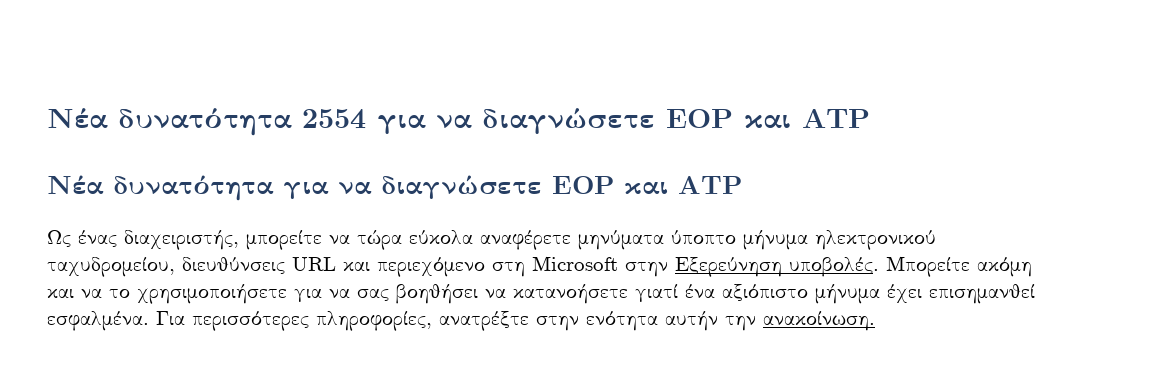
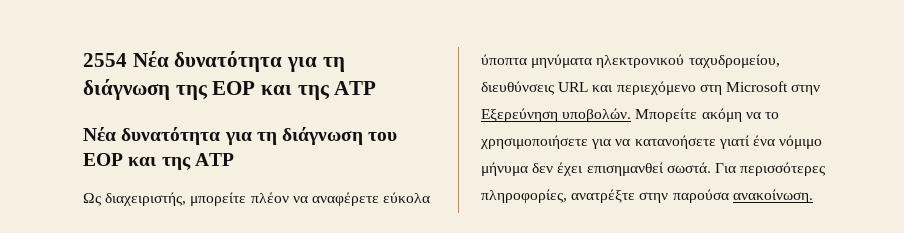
[47,108,791,136] Νέα δυνατότητα 2554 για να διαγνώσετε EOP και -> [83,51,345,72] [83,79,330,100] 2554 Νέα δυνατότητα για τη διάγνωση της EOP και της
[338,175,668,199] να διαγνώσετε EOP και -> [256,127,398,145] [83,153,191,170] τη διάγνωση του EOP και της
[78,230,117,247] ένας -> (101, 199) none
[329,230,808,250] να τώρα εύκολα αναφέρετε μηνύματα ύποπτο μήνυμα -> [250,192,431,206] [481,54,593,68] πλέον να αναφέρετε εύκολα ύποπτα μηνύματα
[789,257,879,277] υποβολές. -> [562,108,632,122] υποβολών.
[47,289,74,298] και -> (742, 115) none
[357,284,880,304] σας βοηθήσει να κατανοήσετε γιατί ένα αξιόπιστο μήνυμα -> [634,135,823,149] [481,162,554,176] κατανοήσετε γιατί ένα νόμιμο μήνυμα δεν
[47,311,149,331] εσφαλμένα. -> [666,162,711,173] σωστά.
[586,311,756,331] ενότητα αυτήν την -> [672,189,729,203] παρούσα

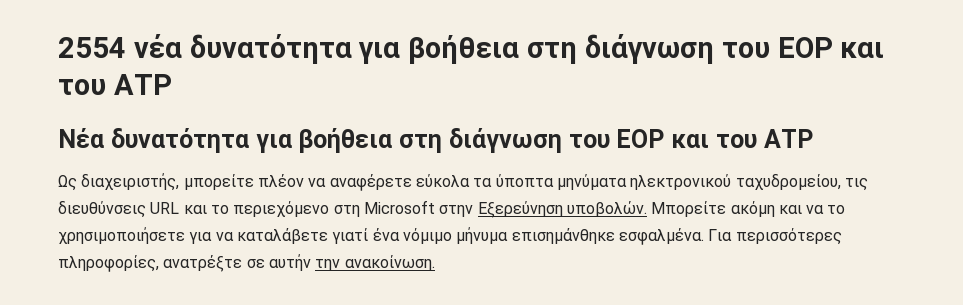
[132,51,345,72] [83,79,330,100] Νέα δυνατότητα για τη διάγνωση της EOP και της -> [133,34,885,64] [58,79,106,95] νέα δυνατότητα για βοήθεια στη διάγνωση του EOP και του
[256,127,398,145] [83,153,191,170] τη διάγνωση του EOP και της -> [298,128,757,153] βοήθεια στη διάγνωση του EOP και του
(431, 197) none -> [473,178,493,187] τα
(780, 61) none -> [844,178,868,191] τις
(614, 88) none -> [210,205,229,214] το
(742, 115) none -> [778,205,802,214] και
[634,135,716,149] κατανοήσετε -> [236,228,328,244] καταλάβετε
[532,162,711,176] δεν έχει επισημανθεί σωστά. -> [511,228,704,245] επισημάνθηκε εσφαλμένα.
[639,189,729,203] στην παρούσα -> [246,254,341,271] σε αυτήν την

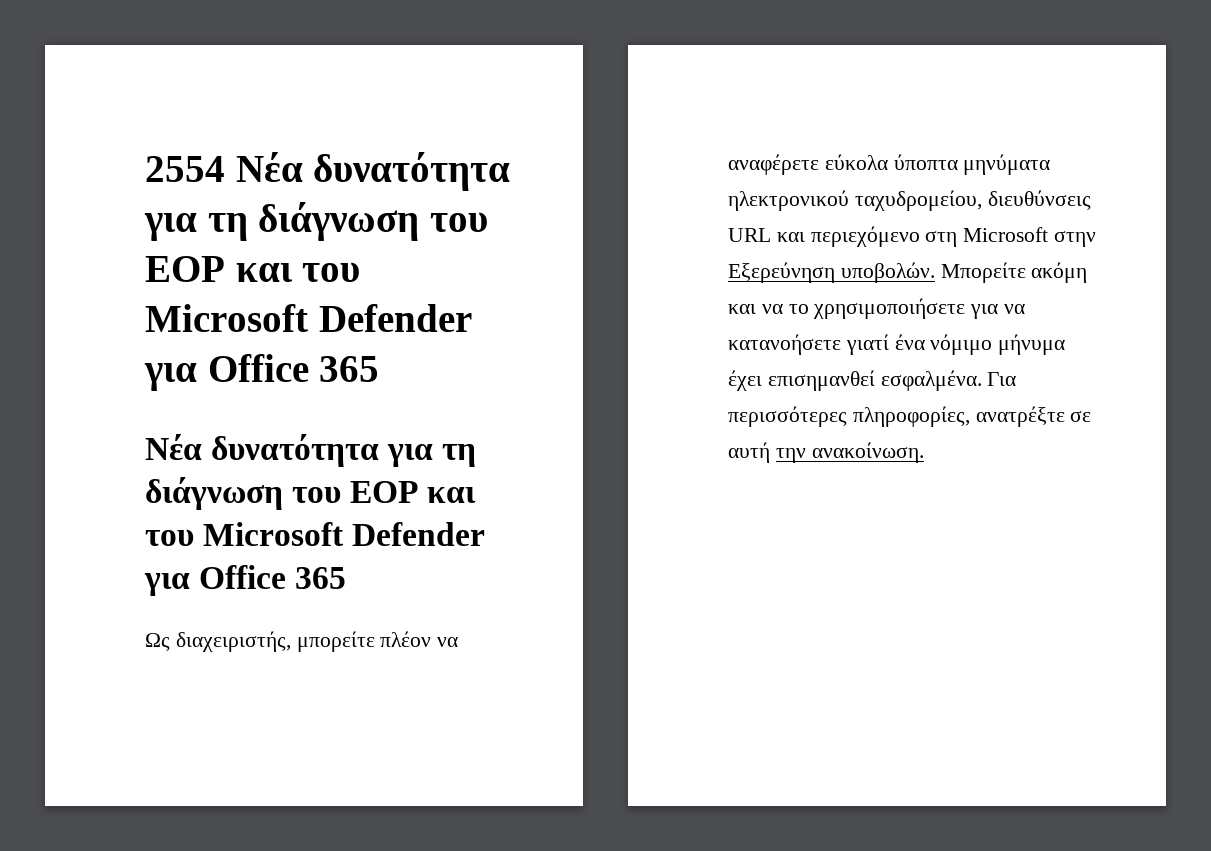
[133,34,885,64] [58,74,172,95] [58,128,813,153] νέα δυνατότητα για βοήθεια στη διάγνωση του EOP και του ATP // Νέα δυνατότητα για βοήθεια στη διάγνωση του EOP και του ATP -> [235,152,511,191] [144,202,488,241] [145,256,361,282] [145,304,472,332] [144,354,380,391] [145,434,477,467] [145,477,477,510] [145,522,486,546] [144,565,347,596] Νέα δυνατότητα για τη διάγνωση του EOP και του Microsoft Defender για Office 365 // Νέα δυνατότητα για τη διάγνωση του EOP και του Microsoft Defender για Office 365
[473,178,493,187] τα -> (888, 162) none
[844,178,868,191] τις -> (982, 200) none
[210,205,229,214] το -> (805, 237) none
[236,228,328,244] καταλάβετε -> [728,334,841,355] κατανοήσετε
[511,228,615,244] επισημάνθηκε -> [728,370,875,391] έχει επισημανθεί
[268,254,311,271] αυτήν -> [728,442,770,463] αυτή

